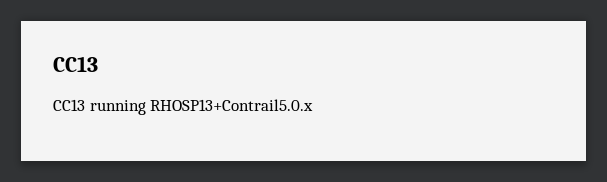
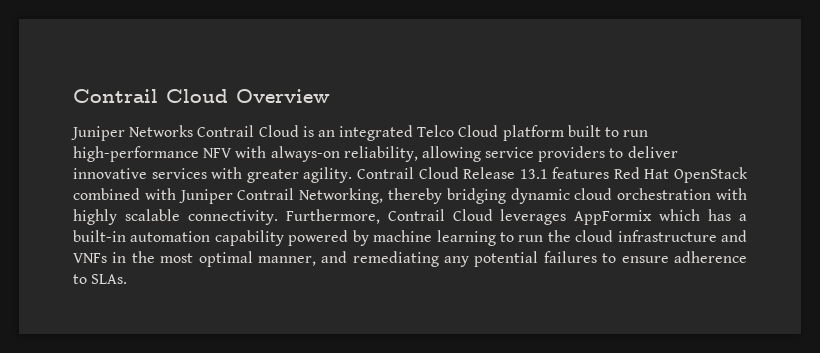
[53,56,98,72] [53,99,314,115] CC13 // CC13 running RHOSP13+Contrail5.0.x -> [73,89,330,103] [71,125,649,141] [73,146,678,162] [73,167,749,183] [73,188,747,204] [73,209,747,225] [73,230,747,246] [73,251,747,267] [73,274,128,284] Contrail Cloud Overview // Juniper Networks Contrail Cloud is an integrated Telco Cloud platform built to run high-performance NFV with always-on reliability, allowing service providers to deliver innovative services with greater agility. Contrail Cloud Release 13.1 features Red Hat OpenStack combined with Juniper Contrail Networking, thereby bridging dynamic cloud orchestration with highly scalable connectivity. Furthermore, Contrail Cloud leverages AppFormix which has a built-in automation capability powered by machine learning to run the cloud infrastructure and VNFs in the most optimal manner, and remediating any potential failures to ensure adherence to SLAs.

